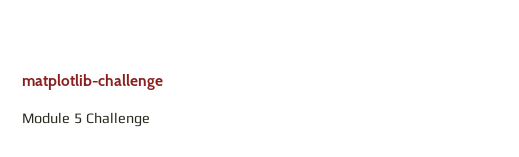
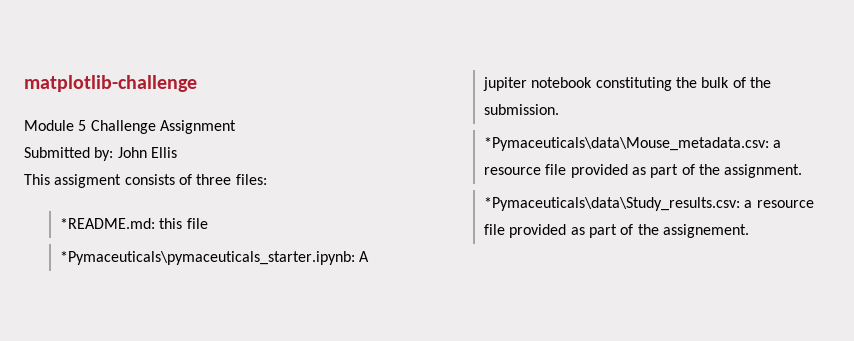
(150, 119) none -> [159,120,236,134] [24,147,177,161] [24,174,267,188] [60,218,208,229] [60,251,370,265] [483,77,771,91] [484,104,560,115] [484,137,782,151] [484,164,803,178] [484,197,814,211] [484,224,749,238] Assignment // Submitted by: John Ellis // This assigment consists of three files: // *README.md: this file // *Pymaceuticals\pymaceuticals_starter.ipynb: A jupiter notebook constituting the bulk of the submission. // *Pymaceuticals\data\Mouse_metadata.csv: a resource file provided as part of the assignment. // *Pymaceuticals\data\Study_results.csv: a resource file provided as part of the assignement.

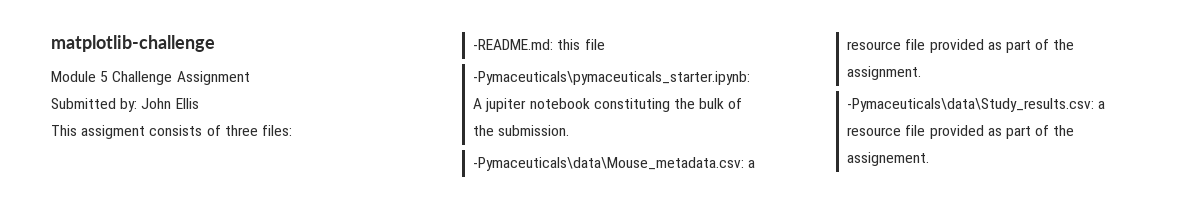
[60,218,156,229] *README.md: -> [473,39,554,50] -README.md:
[60,251,356,265] *Pymaceuticals\pymaceuticals_starter.ipynb: -> [473,71,751,85] -Pymaceuticals\pymaceuticals_starter.ipynb:
[484,137,770,151] *Pymaceuticals\data\Mouse_metadata.csv: -> [473,157,745,171] -Pymaceuticals\data\Mouse_metadata.csv:
[484,197,741,211] *Pymaceuticals\data\Study_results.csv: -> [847,98,1095,112] -Pymaceuticals\data\Study_results.csv:

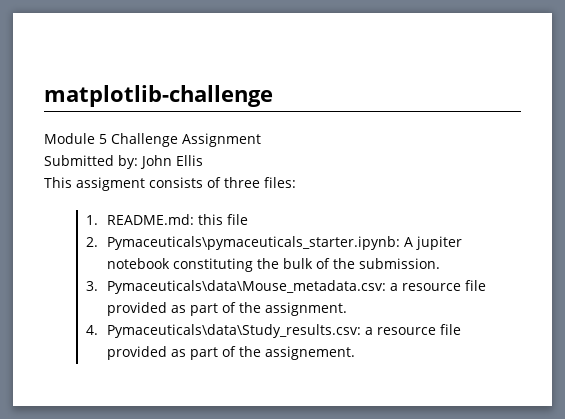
[473,39,554,50] -README.md: -> [85,214,194,225] 1. README.md:
[473,71,751,85] -Pymaceuticals\pymaceuticals_starter.ipynb: -> [85,236,400,250] 2. Pymaceuticals\pymaceuticals_starter.ipynb:
[473,157,745,171] -Pymaceuticals\data\Mouse_metadata.csv: -> [85,280,386,294] 3. Pymaceuticals\data\Mouse_metadata.csv:
[847,98,1095,112] -Pymaceuticals\data\Study_results.csv: -> [85,324,361,338] 4. Pymaceuticals\data\Study_results.csv:

